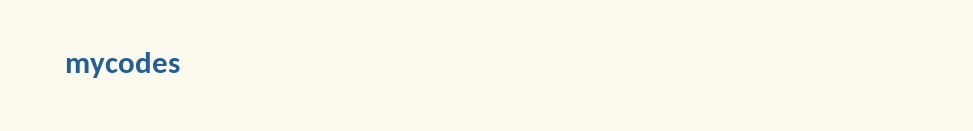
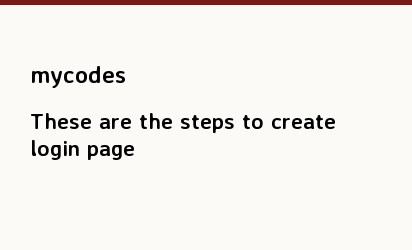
(180, 65) none -> [30,113,336,133] [30,140,135,160] // These are the steps to create login page

